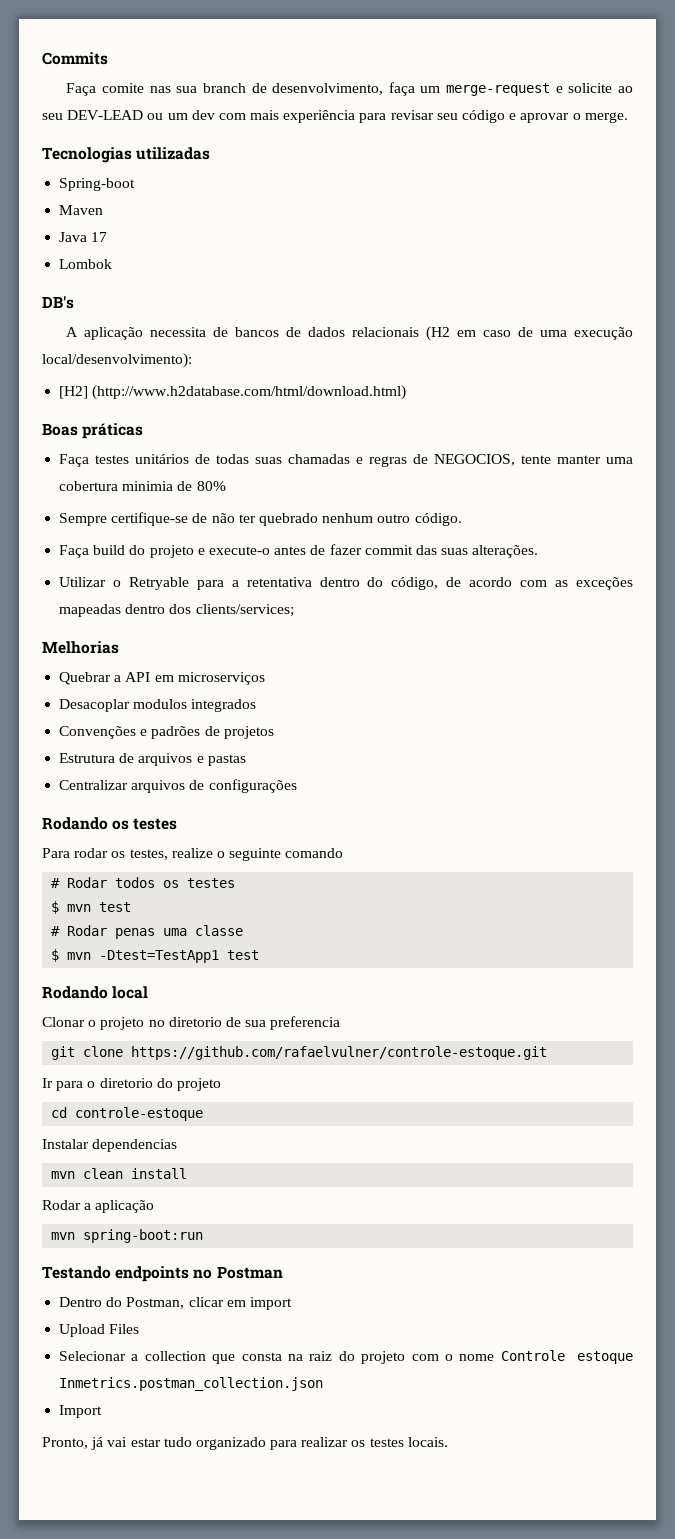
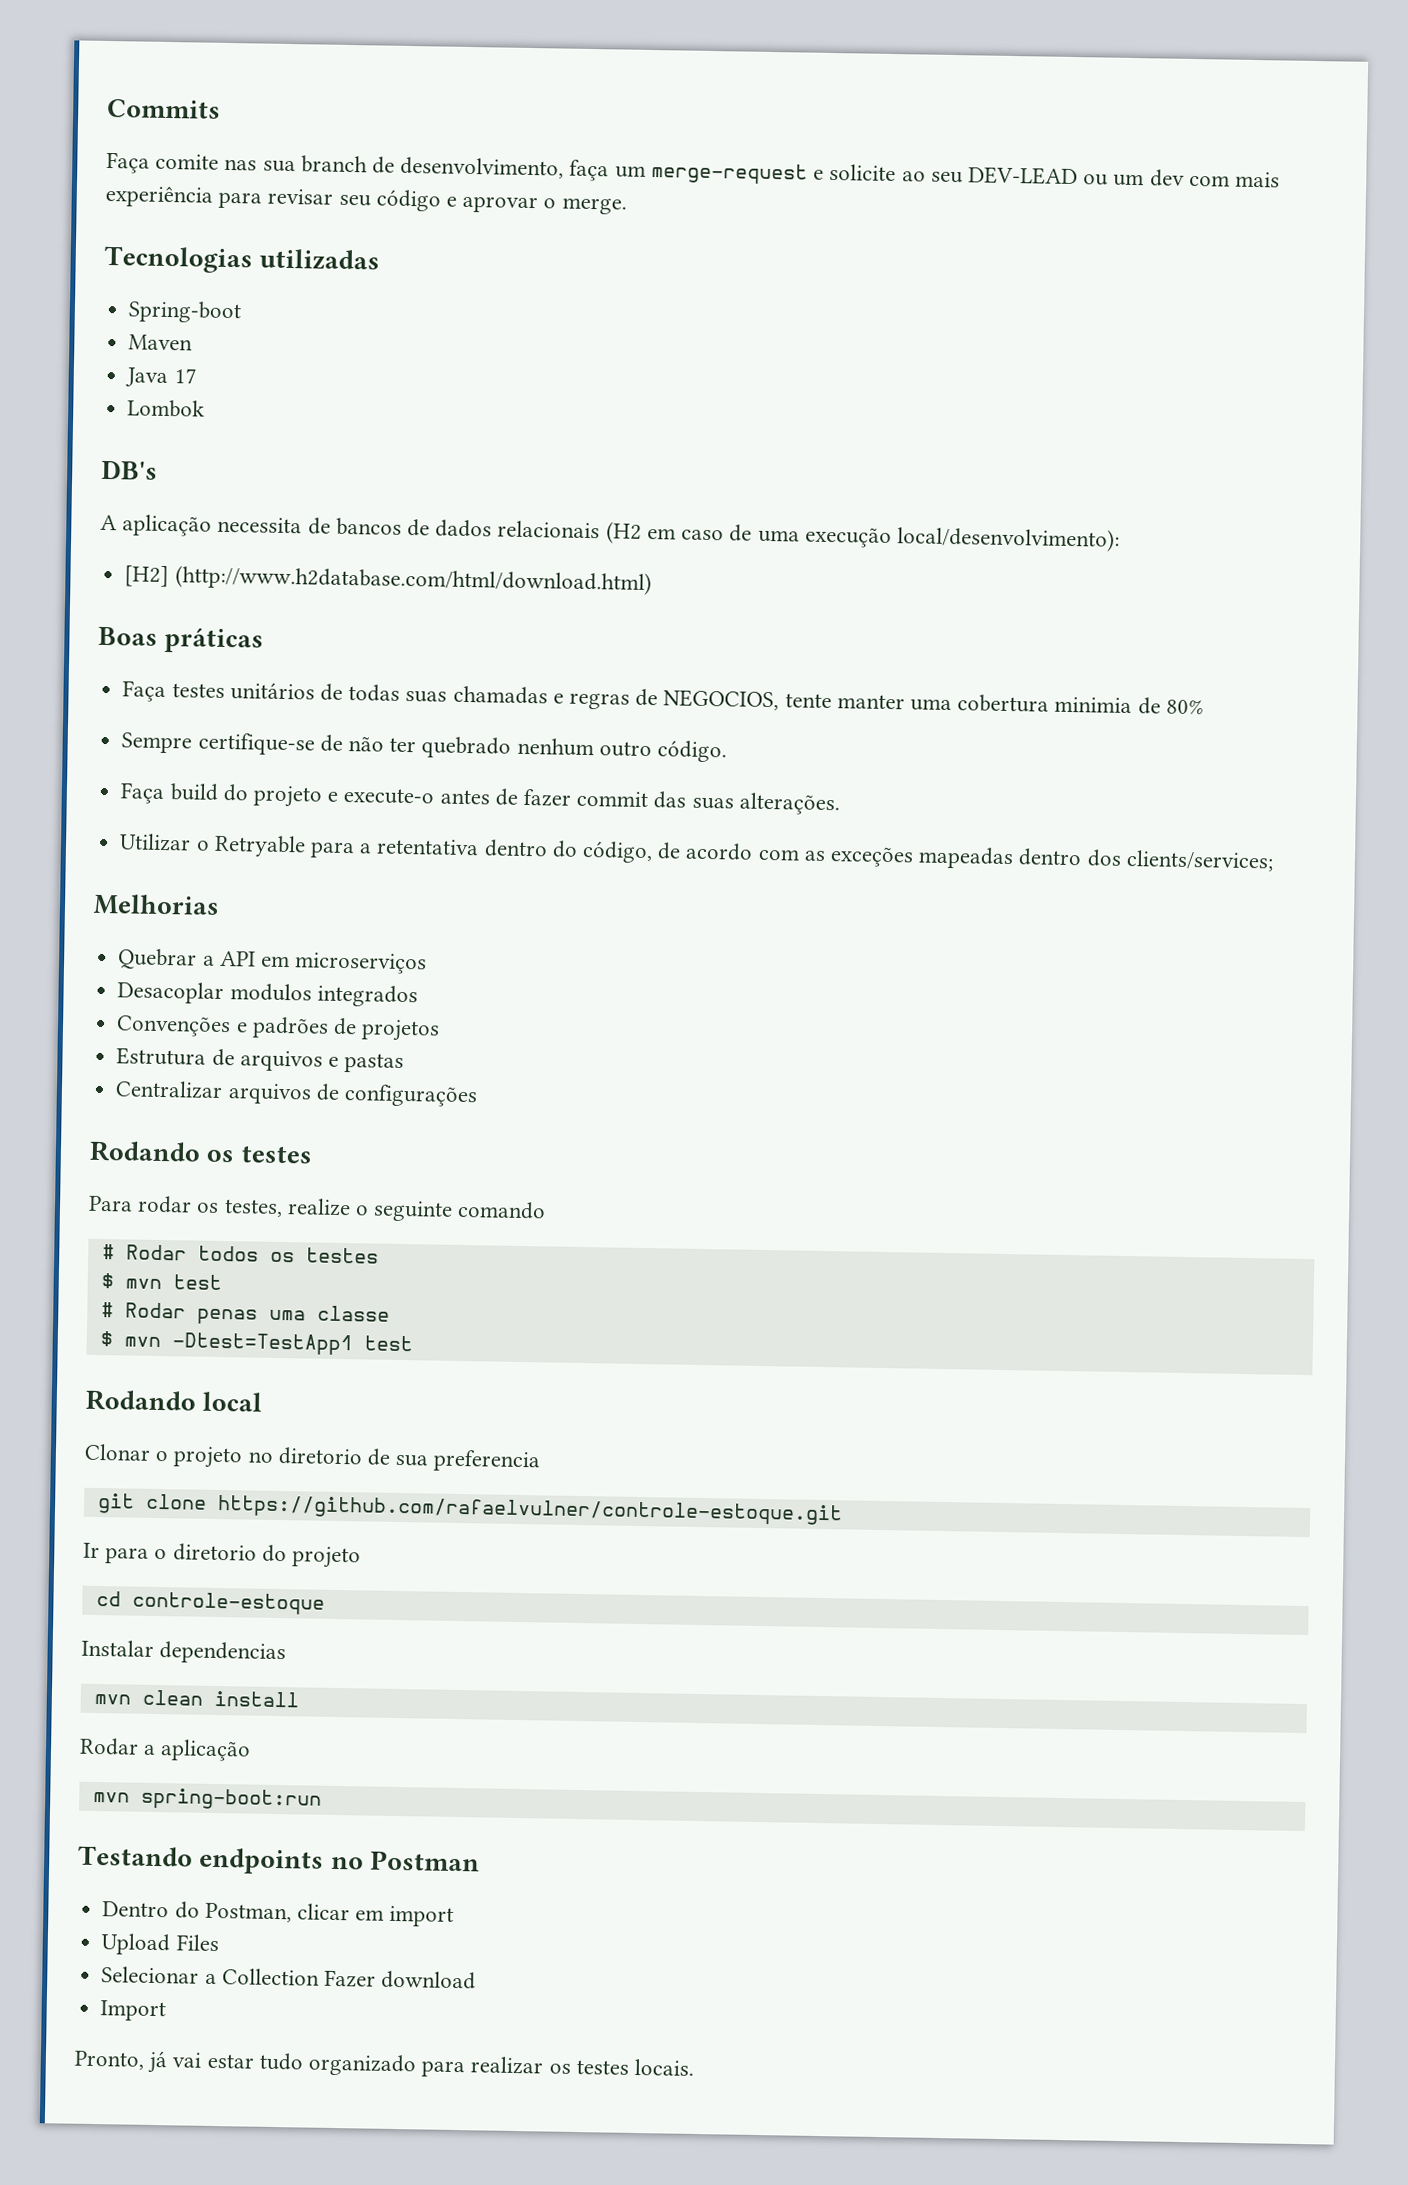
[144,1350,633,1364] [59,1377,324,1391] collection que consta na raiz do projeto com o nome Controle estoque Inmetrics.postman_collection.json -> [221,1968,477,1990] Collection Fazer download

